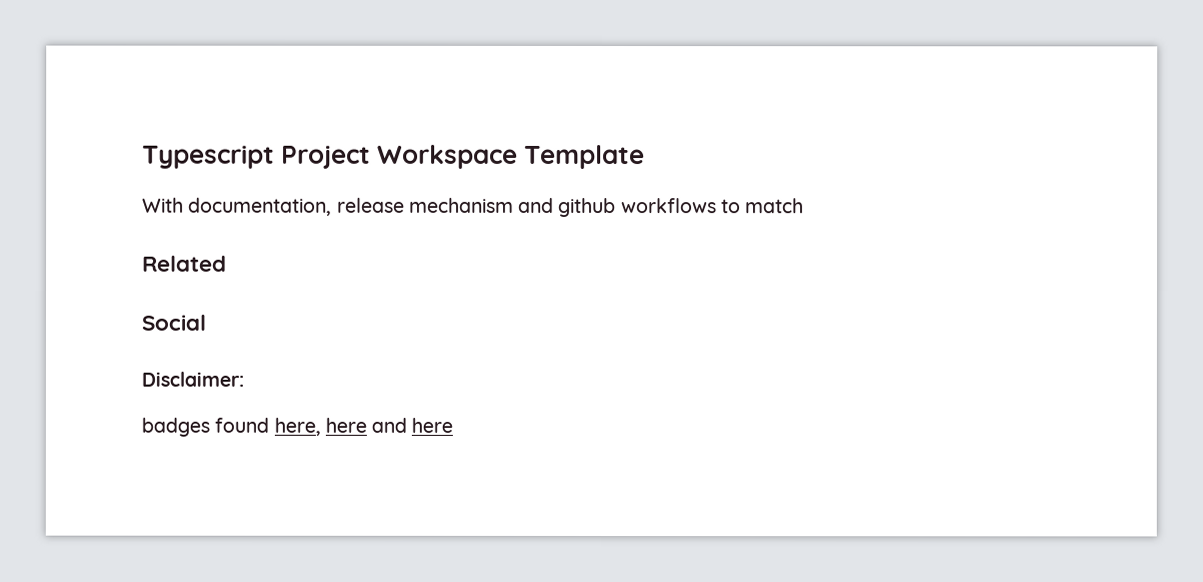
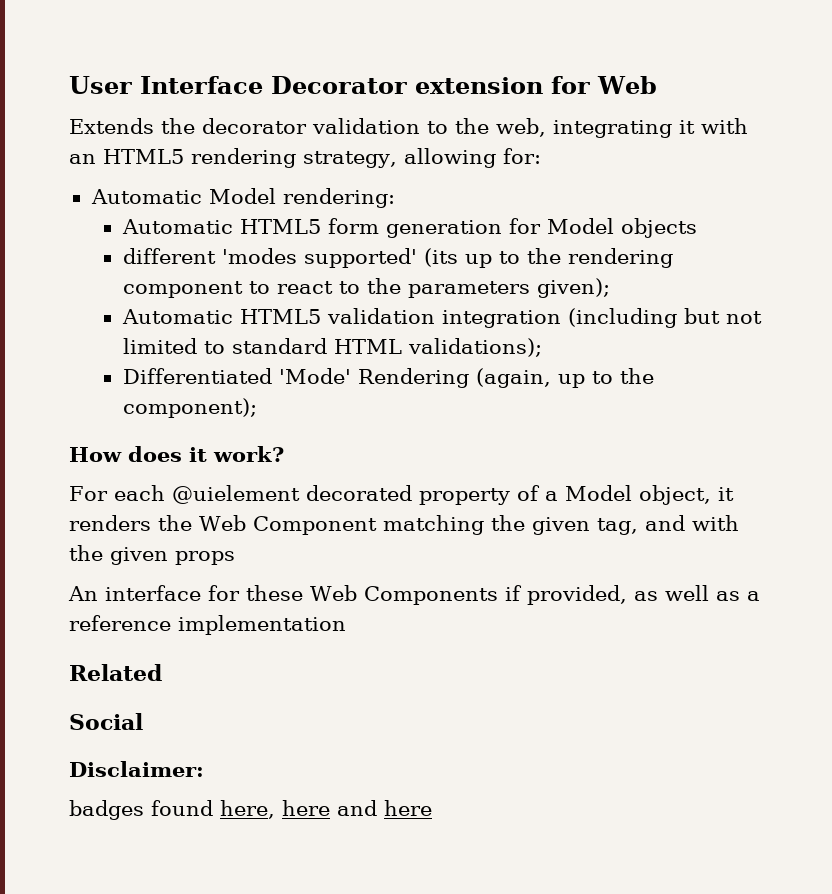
[142,144,646,170] [142,197,805,218] Typescript Project Workspace Template // With documentation, release mechanism and github workflows to match -> [69,76,657,94] [69,118,748,138] [69,148,541,168] [90,188,395,208] [121,218,697,238] [122,248,673,268] [122,278,610,298] [121,308,762,328] [122,338,542,357] [122,368,654,388] [122,398,257,418] [69,446,284,462] [69,485,734,505] [69,515,739,535] [69,545,235,565] [68,585,760,605] [69,615,346,635] User Interface Decorator extension for Web // Extends the decorator validation to the web, integrating it with an HTML5 rendering strategy, allowing for: // Automatic Model rendering: // Automatic HTML5 form generation for Model objects // different 'modes supported' (its up to the rendering component to react to the parameters given); // Automatic HTML5 validation integration (including but not limited to standard HTML validations); // Differentiated 'Mode' Rendering (again, up to the component); // How does it work? // For each @uielement decorated property of a Model object, it renders the Web Component matching the given tag, and with the given props // An interface for these Web Components if provided, as well as a reference implementation

